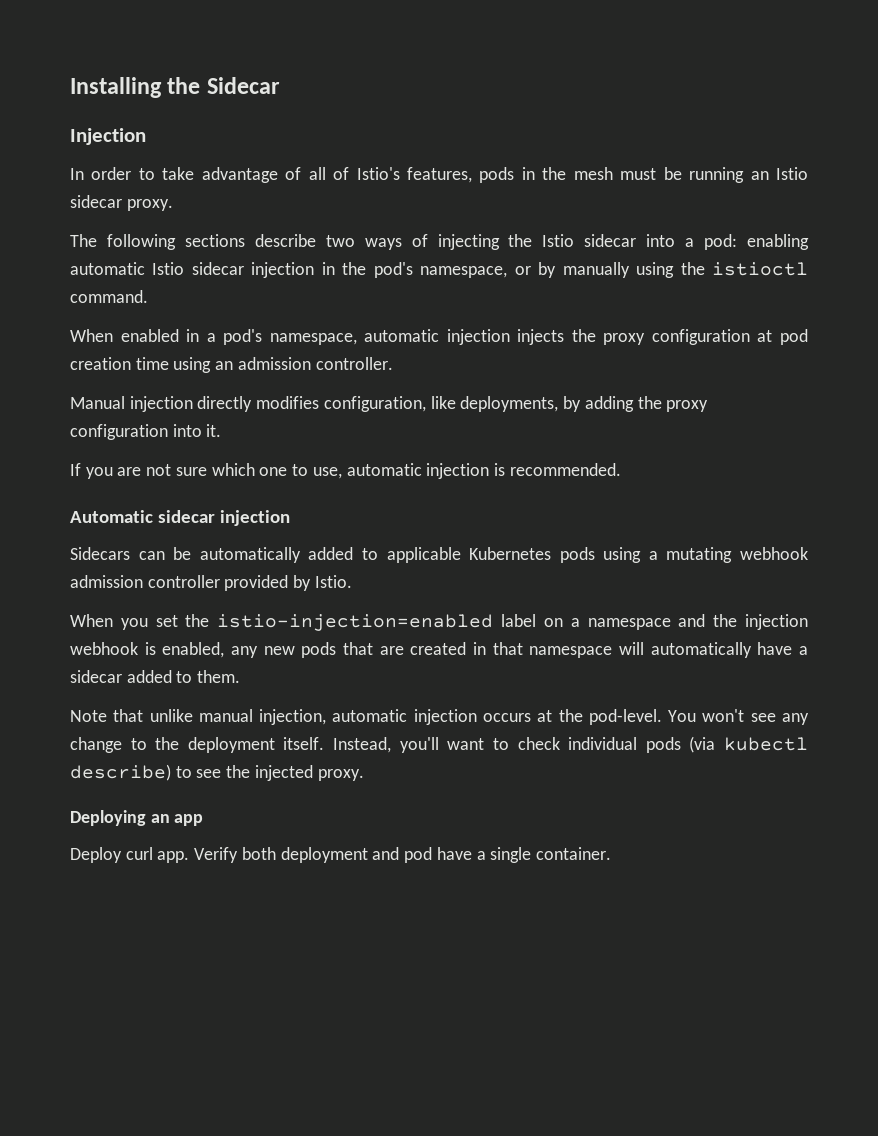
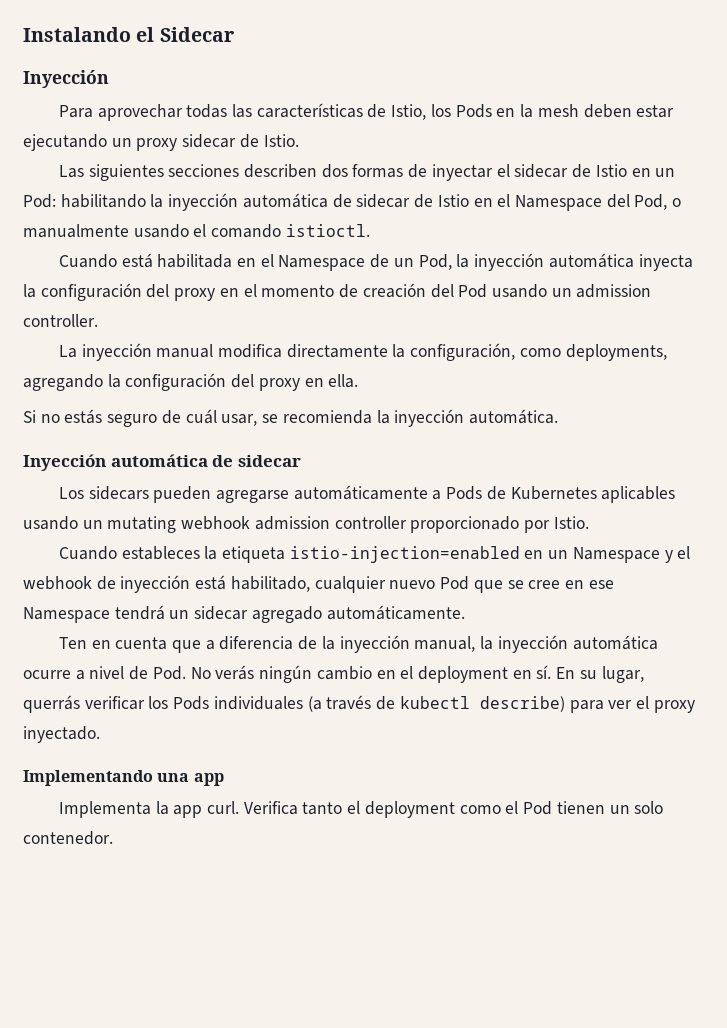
[70,77,201,98] Installing the -> [23,27,155,42] Instalando el
[70,128,146,145] [70,167,809,183] [70,195,173,211] [70,234,810,250] [70,262,808,278] [70,290,148,303] [70,329,809,345] [70,357,393,373] [70,396,709,412] [70,424,222,440] [70,463,621,479] [70,510,291,526] [70,547,658,563] Injection // In order to take advantage of all of Istio's features, pods in the mesh must be running an Istio sidecar proxy. // The following sections describe two ways of injecting the Istio sidecar into a pod: enabling automatic Istio sidecar injection in the pod's namespace, or by manually using the istioctl command. // When enabled in a pod's namespace, automatic injection injects the proxy configuration at pod creation time using an admission controller. // Manual injection directly modifies configuration, like deployments, by adding the proxy configuration into it. // If you are not sure which one to use, automatic injection is recommended. // Automatic sidecar injection // Sidecars can be automatically added to applicable Kubernetes pods using a -> [23,70,109,88] [58,103,675,121] [23,134,299,151] [58,164,676,181] [23,193,682,211] [23,224,370,238] [58,253,693,271] [23,283,652,301] [23,314,98,327] [58,343,667,361] [23,373,359,391] [23,409,558,427] [23,454,301,471] [58,485,676,503] [23,516,103,530] Inyección // Para aprovechar todas las características de Istio, los Pods en la mesh deben estar ejecutando un proxy sidecar de Istio. // Las siguientes secciones describen dos formas de inyectar el sidecar de Istio en un Pod: habilitando la inyección automática de sidecar de Istio en el Namespace del Pod, o manualmente usando el comando istioctl. // Cuando está habilitada en el Namespace de un Pod, la inyección automática inyecta la configuración del proxy en el momento de creación del Pod usando un admission controller. // La inyección manual modifica directamente la configuración, como deployments, agregando la configuración del proxy en ella. // Si no estás seguro de cuál usar, se recomienda la inyección automática. // Inyección automática de sidecar // Los sidecars pueden agregarse automáticamente a Pods de Kubernetes aplicables usando un
[224,575,352,591] [70,614,809,631] [70,642,808,658] [70,670,241,683] [70,709,810,725] [70,736,809,753] [70,764,364,781] [70,810,204,826] [70,847,611,863] provided by Istio. // When you set the istio-injection=enabled label on a namespace and the injection webhook is enabled, any new pods that are created in that namespace will automatically have a sidecar added to them. // Note that unlike manual injection, automatic injection occurs at the pod-level. You won't see any change to the deployment itself. Instead, you'll want to check individual pods (via kubectl describe) to see the injected proxy. // Deploying an app // Deploy curl app. Verify both deployment and pod have a single container. -> [410,516,589,533] [58,546,691,563] [23,575,614,593] [23,605,465,623] [58,635,658,653] [23,665,644,683] [23,695,695,713] [23,726,100,743] [23,770,224,786] [58,801,664,818] [23,831,113,845] proporcionado por Istio. // Cuando estableces la etiqueta istio-injection=enabled en un Namespace y el webhook de inyección está habilitado, cualquier nuevo Pod que se cree en ese Namespace tendrá un sidecar agregado automáticamente. // Ten en cuenta que a diferencia de la inyección manual, la inyección automática ocurre a nivel de Pod. No verás ningún cambio en el deployment en sí. En su lugar, querrás verificar los Pods individuales (a través de kubectl describe) para ver el proxy inyectado. // Implementando una app // Implementa la app curl. Verifica tanto el deployment como el Pod tienen un solo contenedor.

